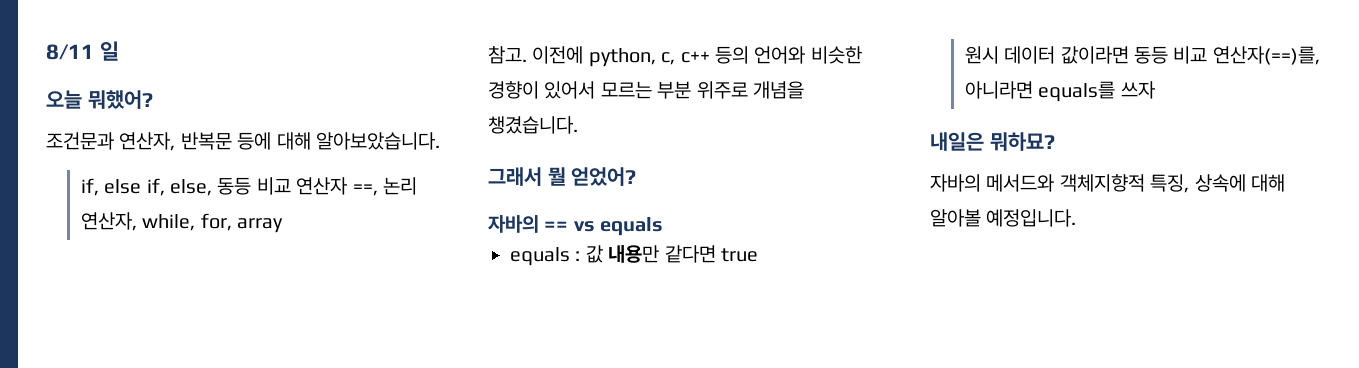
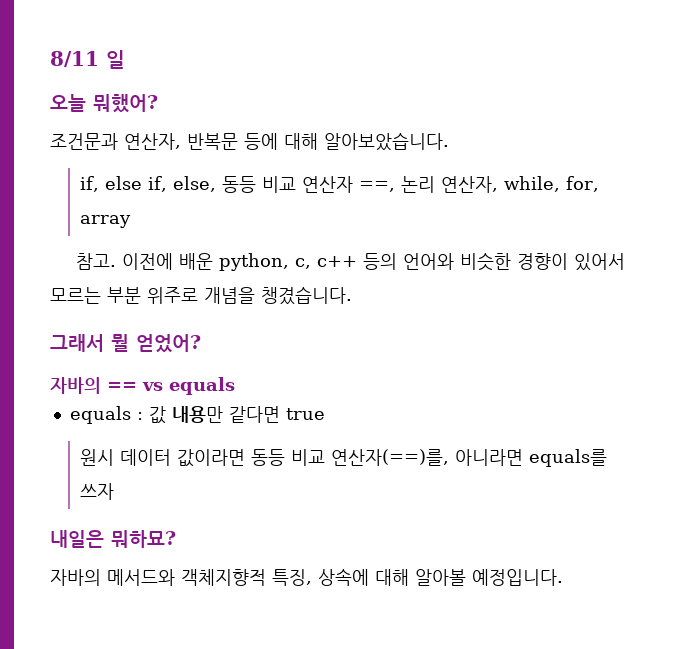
(584, 55) none -> [179,253,214,270] 배운

